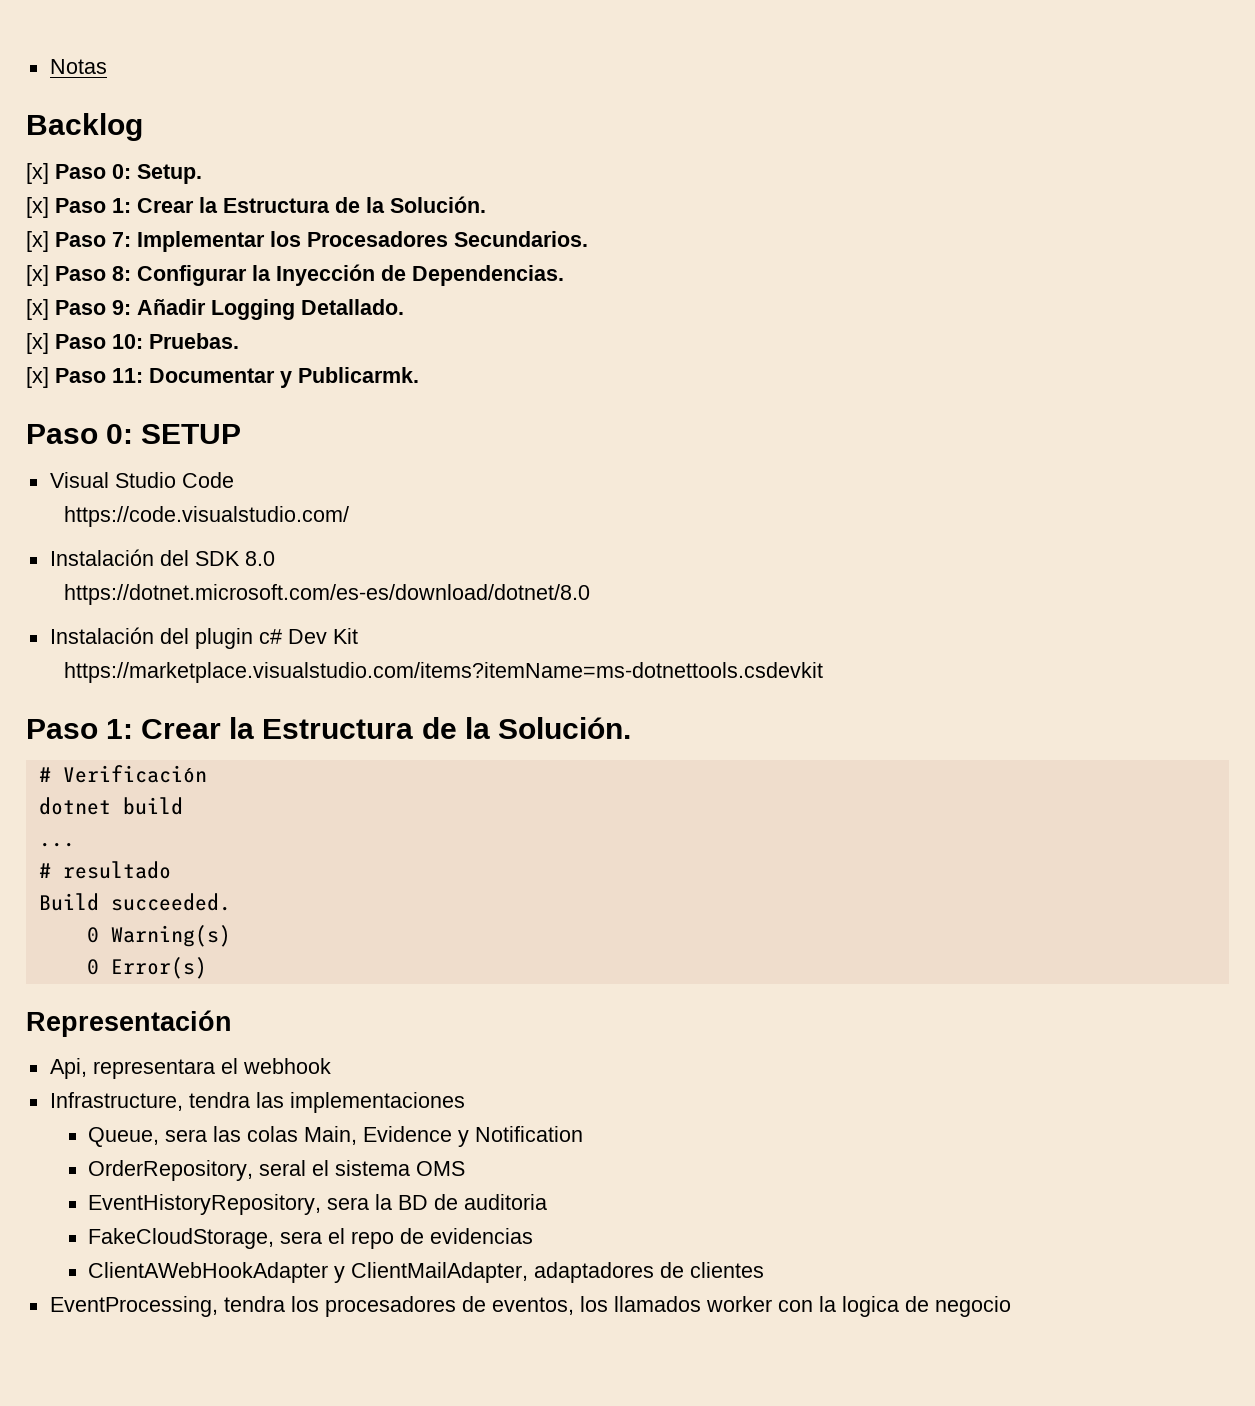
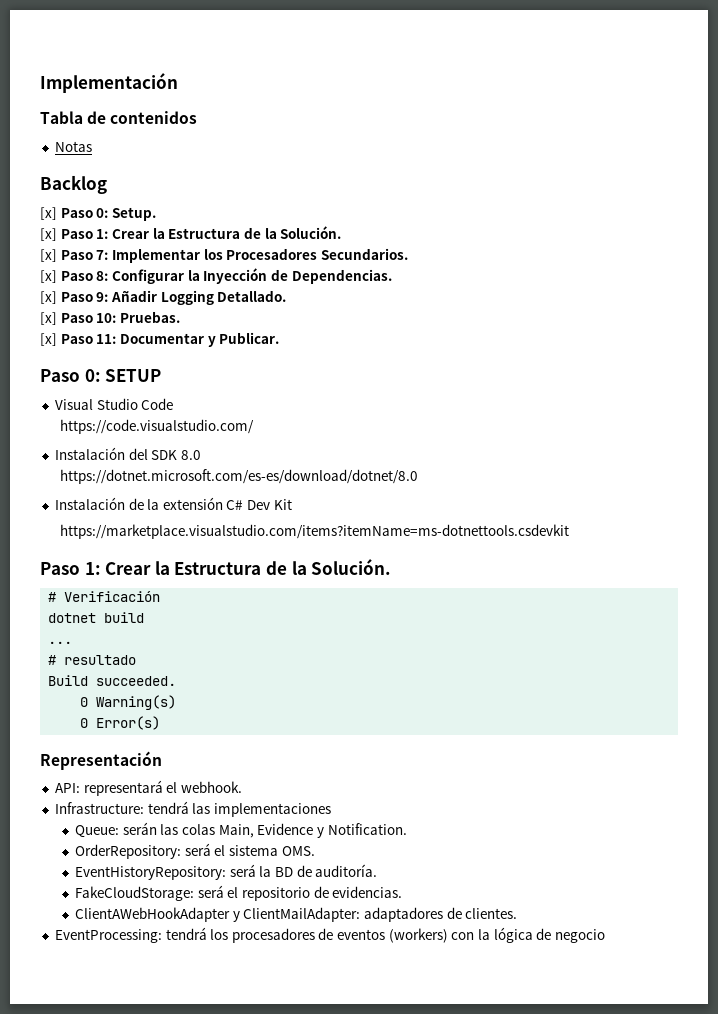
(49, 66) none -> [40,73,178,93] [40,111,198,124] Implementación // Tabla de contenidos //
[298,367,419,383] Publicarmk. -> [219,332,280,344] Publicar.
[159,628,282,649] del plugin c# -> [128,497,244,510] de la extensión C#
[49,1058,331,1079] [49,1092,250,1111] Api, representara el webhook // Infrastructure, tendra -> [54,780,242,796] [54,801,189,814] API: representará el webhook. // Infrastructure: tendrá
[88,1127,208,1147] Queue, sera -> [75,822,157,838] Queue: serán
[475,1126,584,1142] [88,1160,466,1181] [88,1194,548,1215] [88,1228,534,1249] Notification // OrderRepository, seral el sistema OMS // EventHistoryRepository, sera la BD de auditoria // FakeCloudStorage, sera el repo de evidencias -> [327,823,407,835] [75,843,315,859] [75,864,378,880] [75,885,403,901] Notification. // OrderRepository: será el sistema OMS. // EventHistoryRepository: será la BD de auditoría. // FakeCloudStorage: será el repositorio de evidencias.
[351,1262,529,1283] ClientMailAdapter, -> [243,907,361,922] ClientMailAdapter:
[690,1262,765,1278] [49,1296,772,1317] clientes // EventProcessing, tendra los procesadores de eventos, los llamados worker -> [465,908,518,919] [54,927,448,943] clientes. // EventProcessing: tendrá los procesadores de eventos (workers)
[841,1296,899,1317] logica -> [493,927,533,943] lógica

